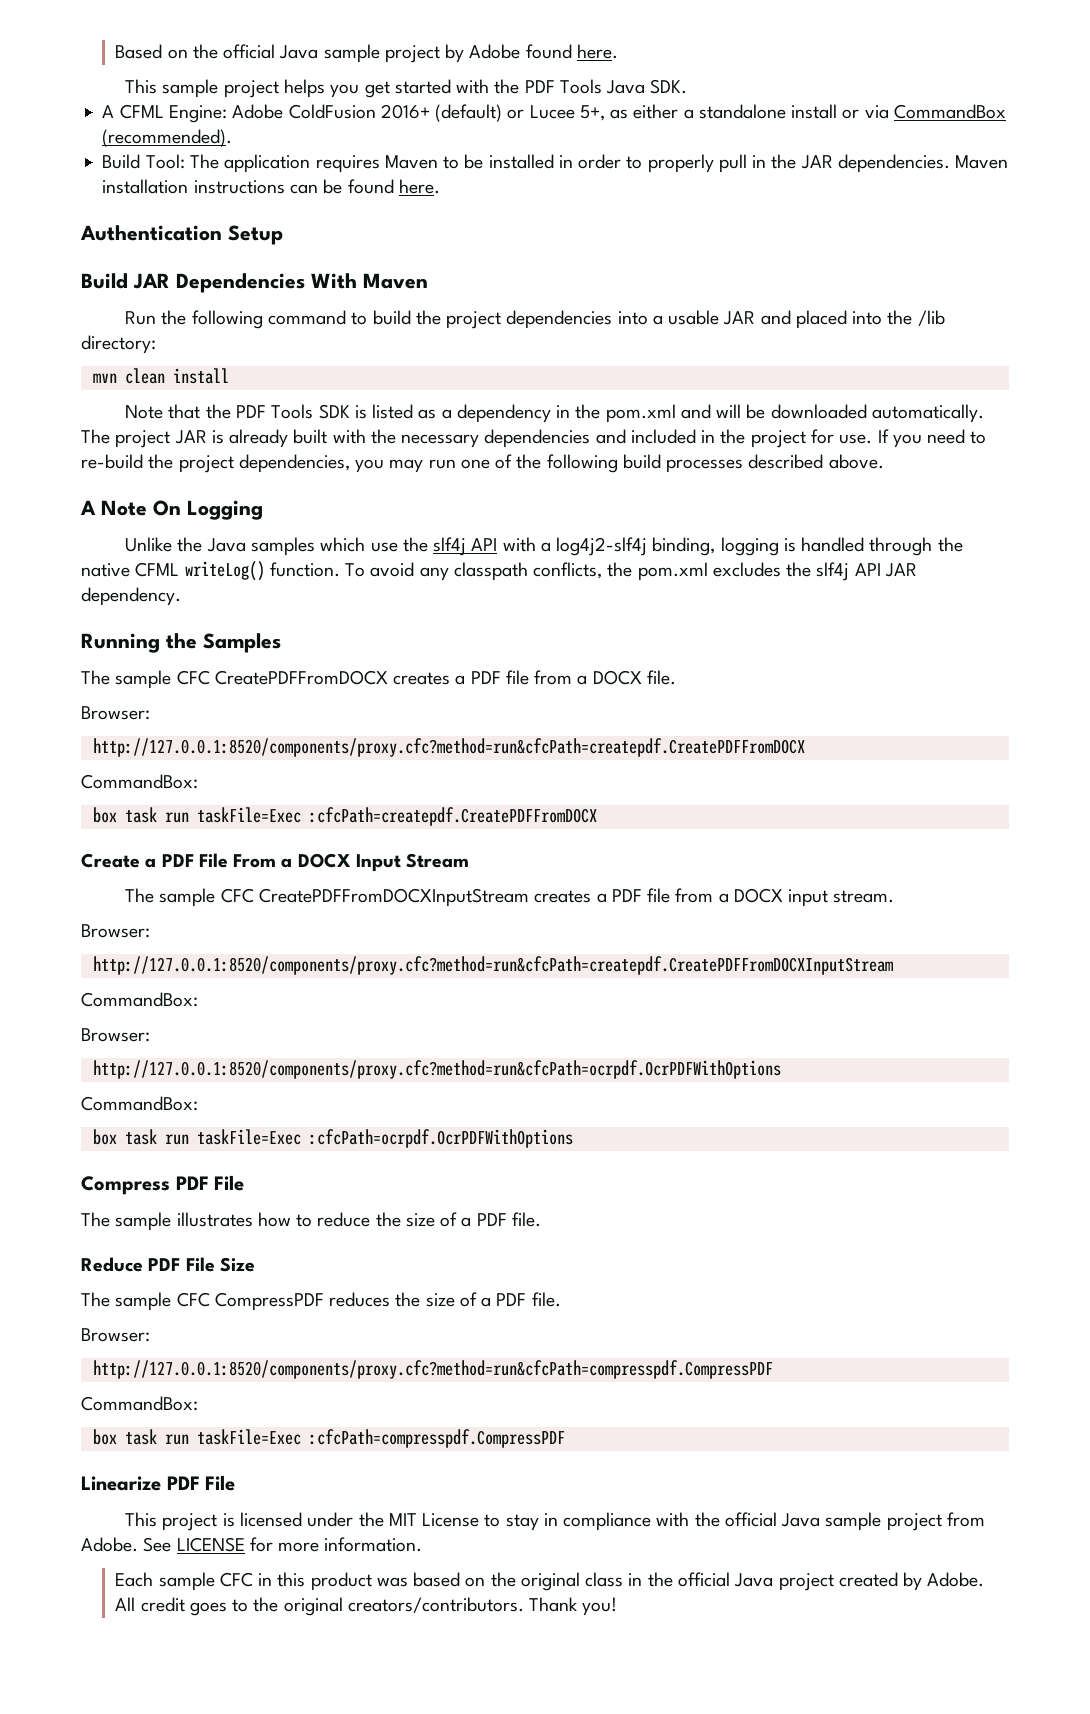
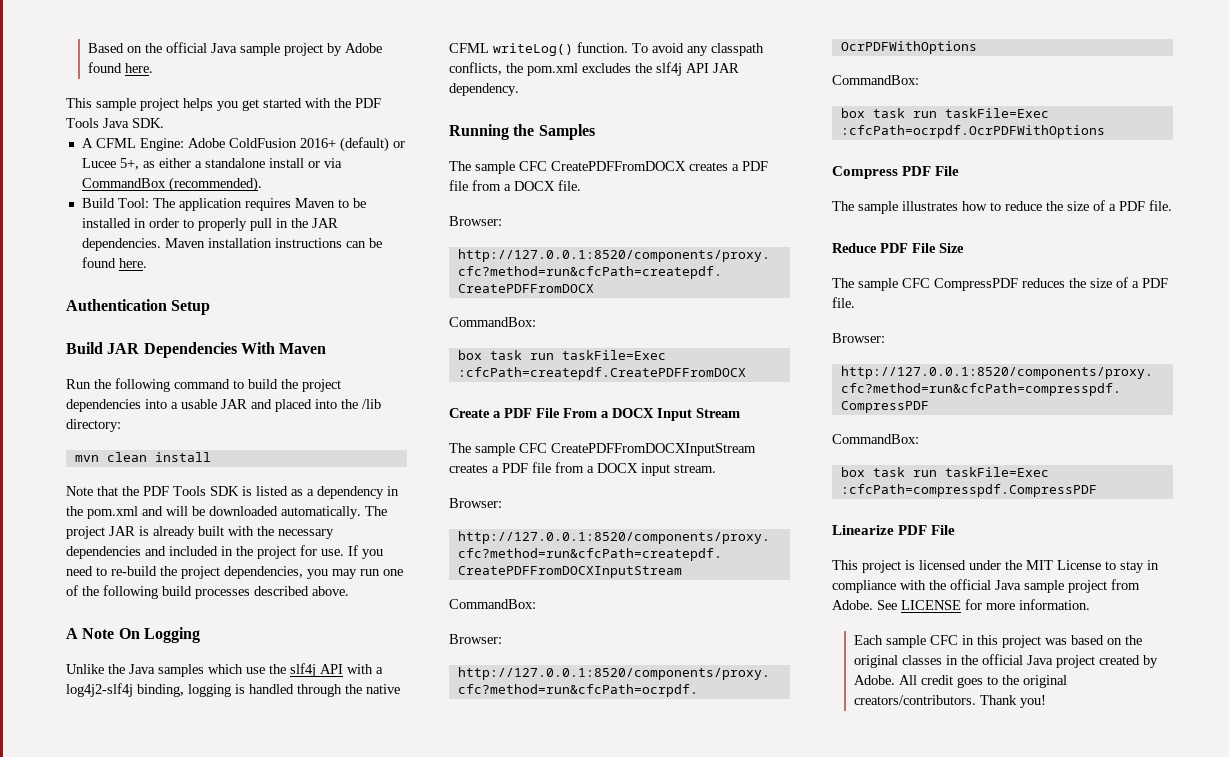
[310,1572,372,1591] product -> [1001,635,1041,648] project
[585,1572,624,1587] class -> [901,655,942,665] classes

